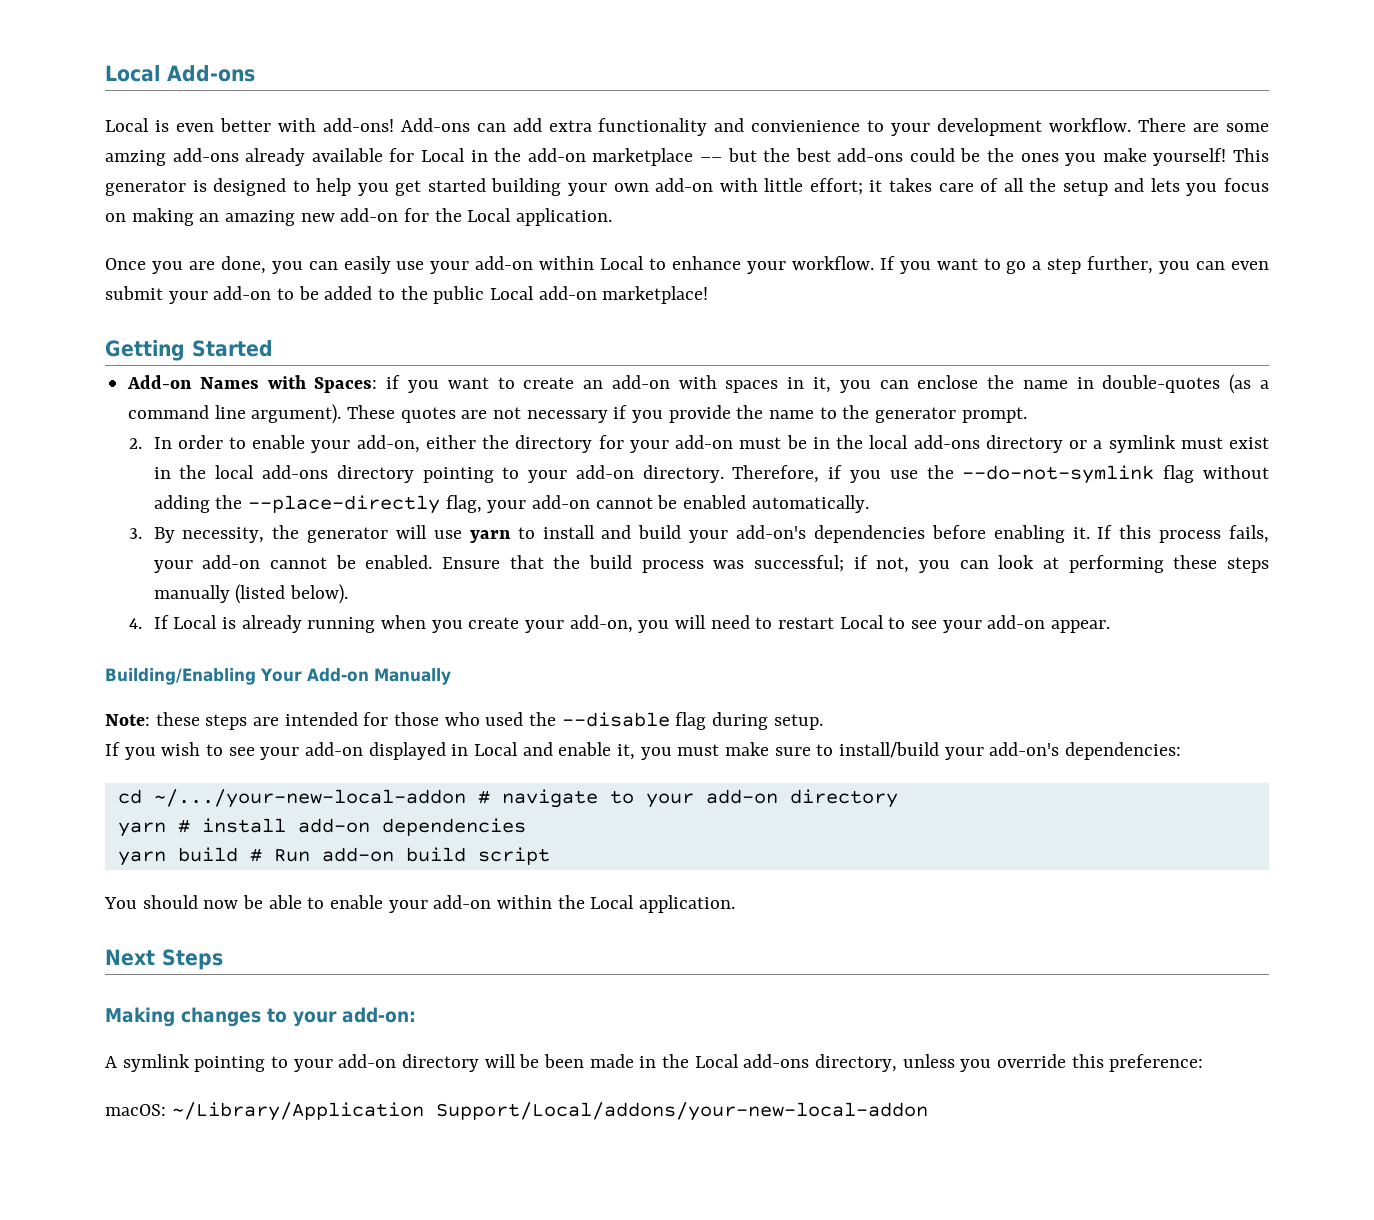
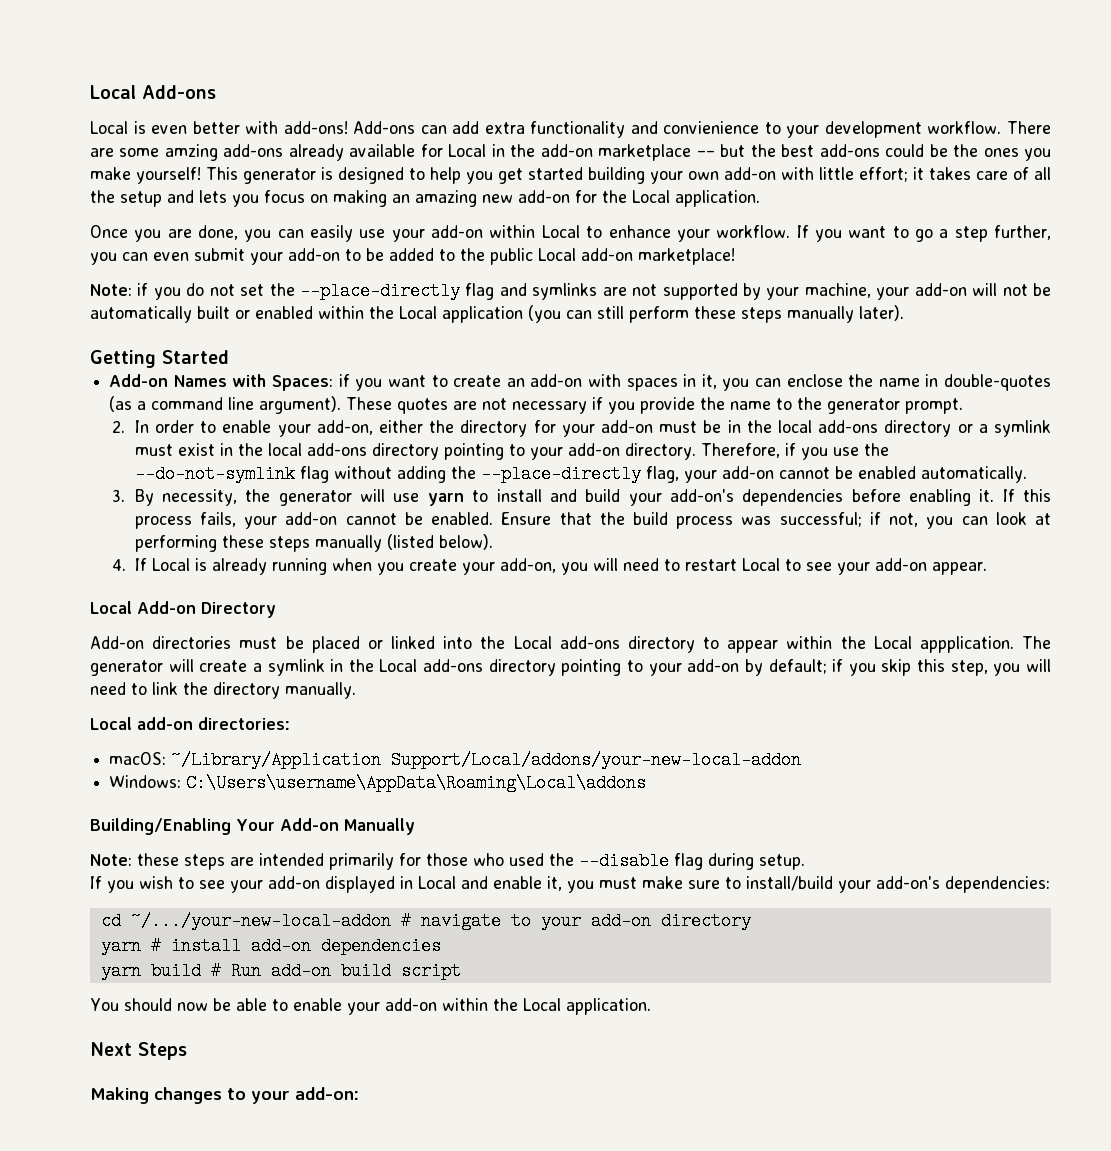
(709, 295) none -> [90,282,1052,300] [90,305,904,323] // Note: if you do not set the --place-directly flag and symlinks are not supported by your machine, your add-on will not be automatically built or enabled within the Local application (you can still perform these steps manually later).
(1110, 626) none -> [90,601,276,618] [90,636,1051,653] [90,659,1051,676] [90,682,356,699] [90,717,290,730] [109,751,802,769] [109,774,647,792] // Local Add-on Directory // Add-on directories must be placed or linked into the Local add-ons directory to appear within the Local appplication. The generator will create a symlink in the Local add-ons directory pointing to your add-on by default; if you skip this step, you will need to link the directory manually. // Local add-on directories: // macOS: ~/Library/Application Support/Local/addons/your-new-local-addon // Windows: C:\Users\username\AppData\Roaming\Local\addons
(358, 719) none -> [329,853,394,870] primarily
[105,1054,1204,1072] [105,1102,928,1121] // A symlink pointing to your add-on directory will be been made in the Local add-ons directory, unless you override this preference: // macOS: ~/Library/Application Support/Local/addons/your-new-local-addon -> (359, 1093) none

